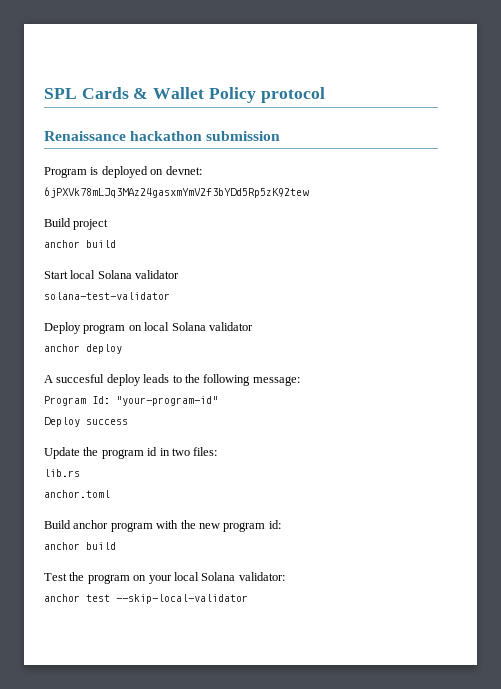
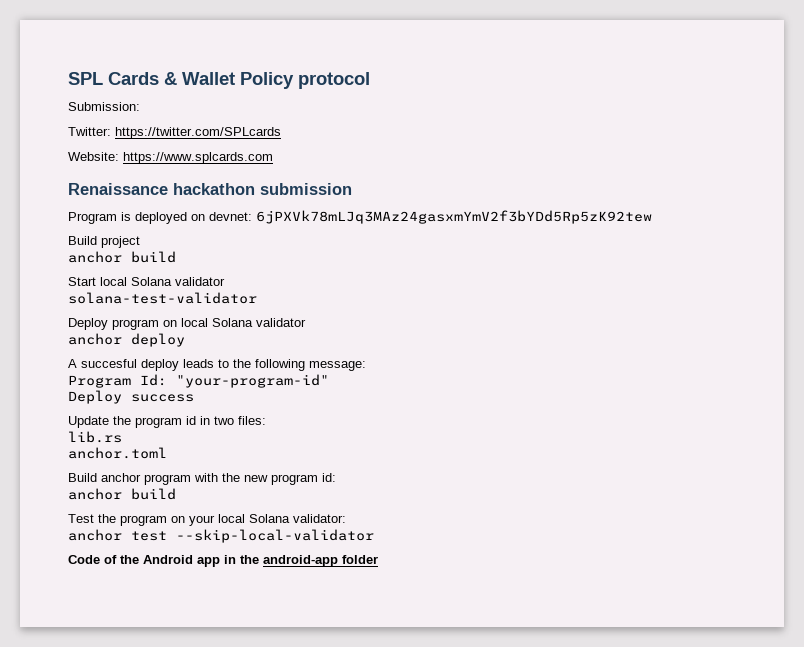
(325, 95) none -> [68,102,140,111] [68,127,281,139] [68,152,273,164] // Submission: // Twitter: https://twitter.com/SPLcards // Website: https://www.splcards.com
(248, 599) none -> [68,555,378,567] // Code of the Android app in the android-app folder

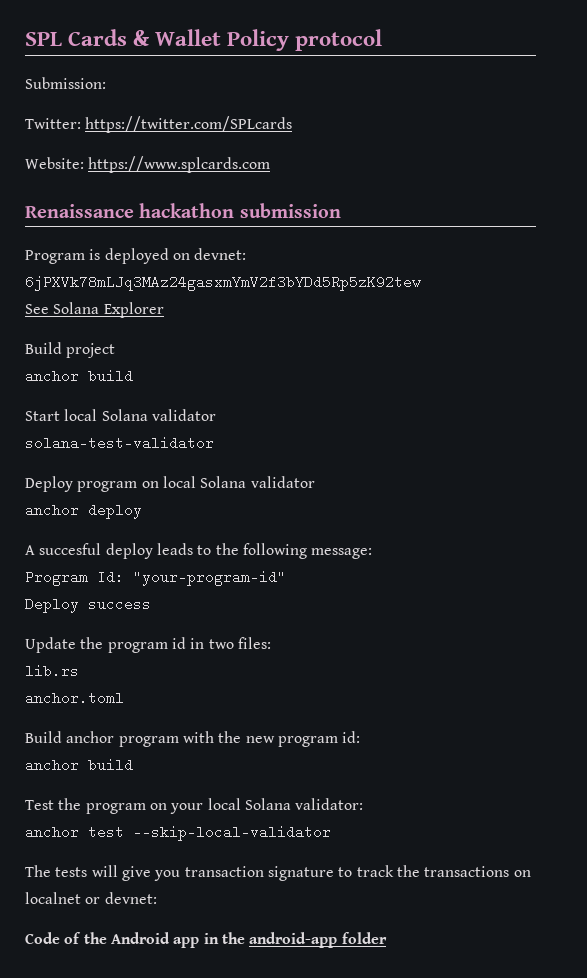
(652, 217) none -> [25,302,164,318] // See Solana Explorer
(374, 536) none -> [25,865,531,881] [25,892,157,904] // The tests will give you transaction signature to track the transactions on localnet or devnet:

